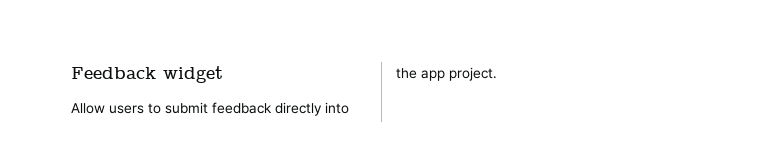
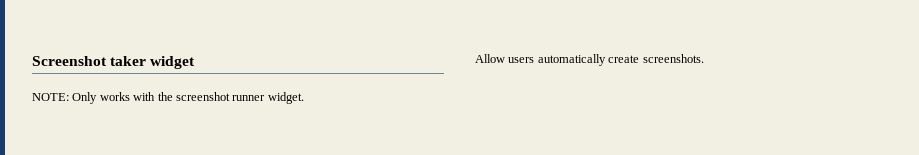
[71,67,156,79] Feedback -> [32,56,147,66] Screenshot taker
[71,102,349,116] [396,67,497,81] Allow users to submit feedback directly into the app project. -> [32,92,304,104] [475,54,704,66] NOTE: Only works with the screenshot runner widget. // Allow users automatically create screenshots.

